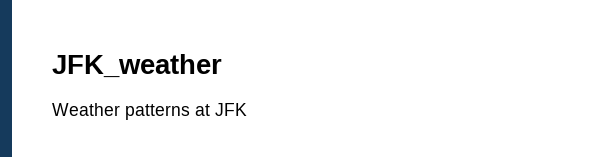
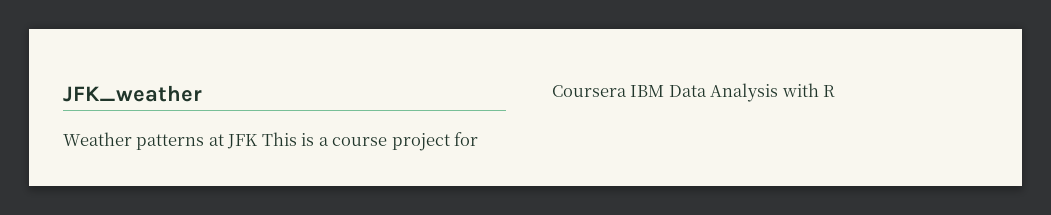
(247, 109) none -> [261,132,479,151] [552,83,836,102] This is a course project for Coursera IBM Data Analysis with R

